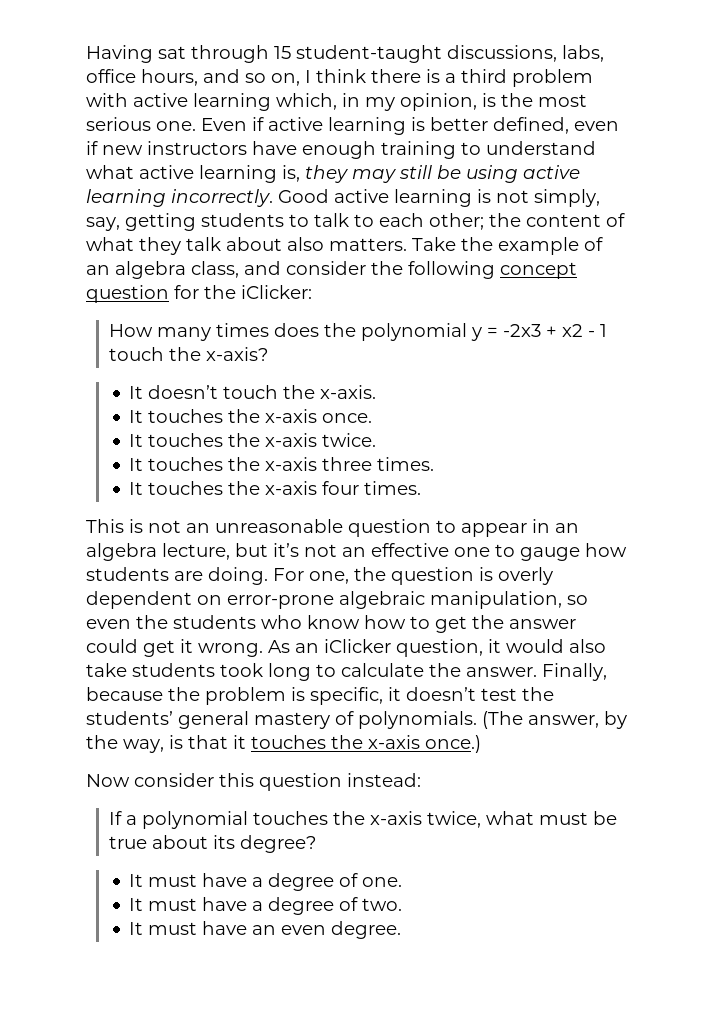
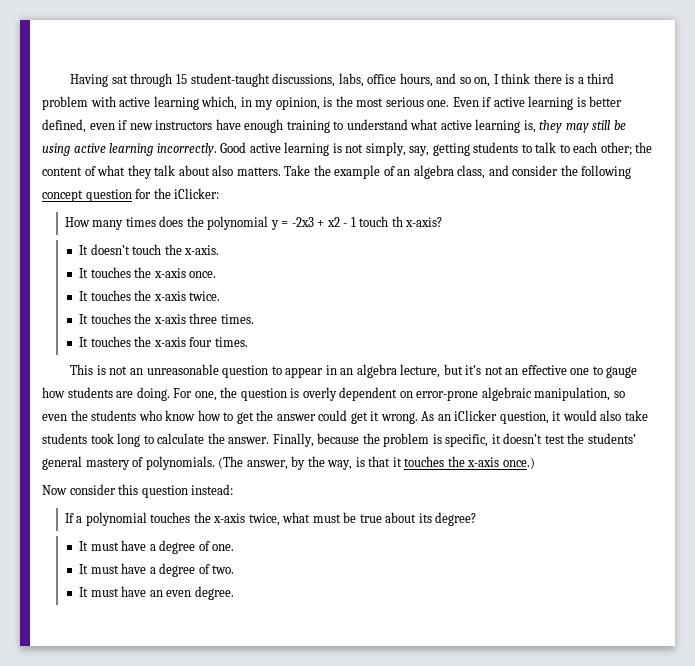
[168,347,201,361] the -> [391,216,403,227] th

